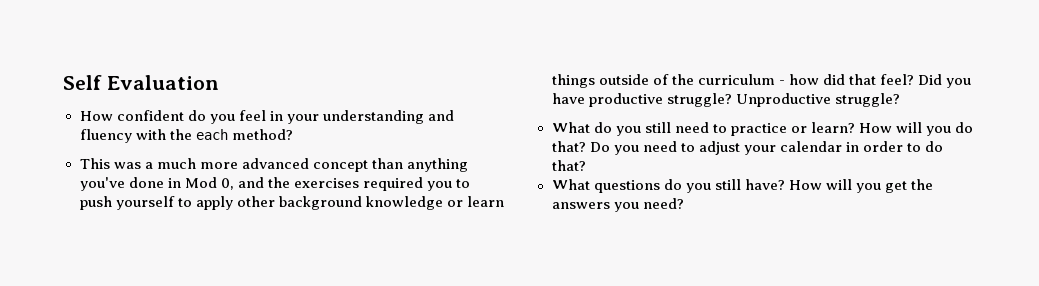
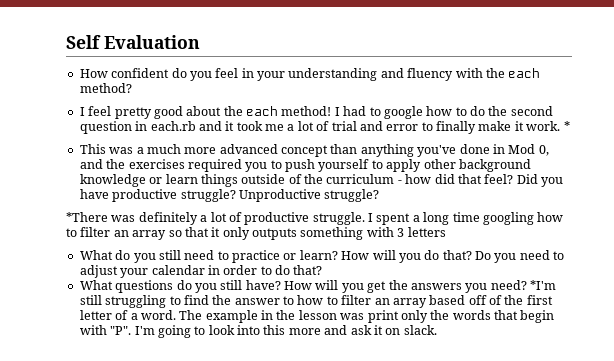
(293, 134) none -> [79,106,553,119] [79,121,570,134] // I feel pretty good about the each method! I had to google how to do the second question in each.rb and it took me a lot of trial and error to finally make it work. *
(900, 100) none -> [66,212,564,225] [66,227,446,240] // *There was definitely a lot of productive struggle. I spent a long time googling how to filter an array so that it only outputs something with 3 letters
(684, 203) none -> [530,280,556,290] [79,295,553,308] [79,310,555,323] [79,325,437,338] *I'm still struggling to find the answer to how to filter an array based off of the first letter of a word. The example in the lesson was print only the words that begin with "P". I'm going to look into this more and ask it on slack.

